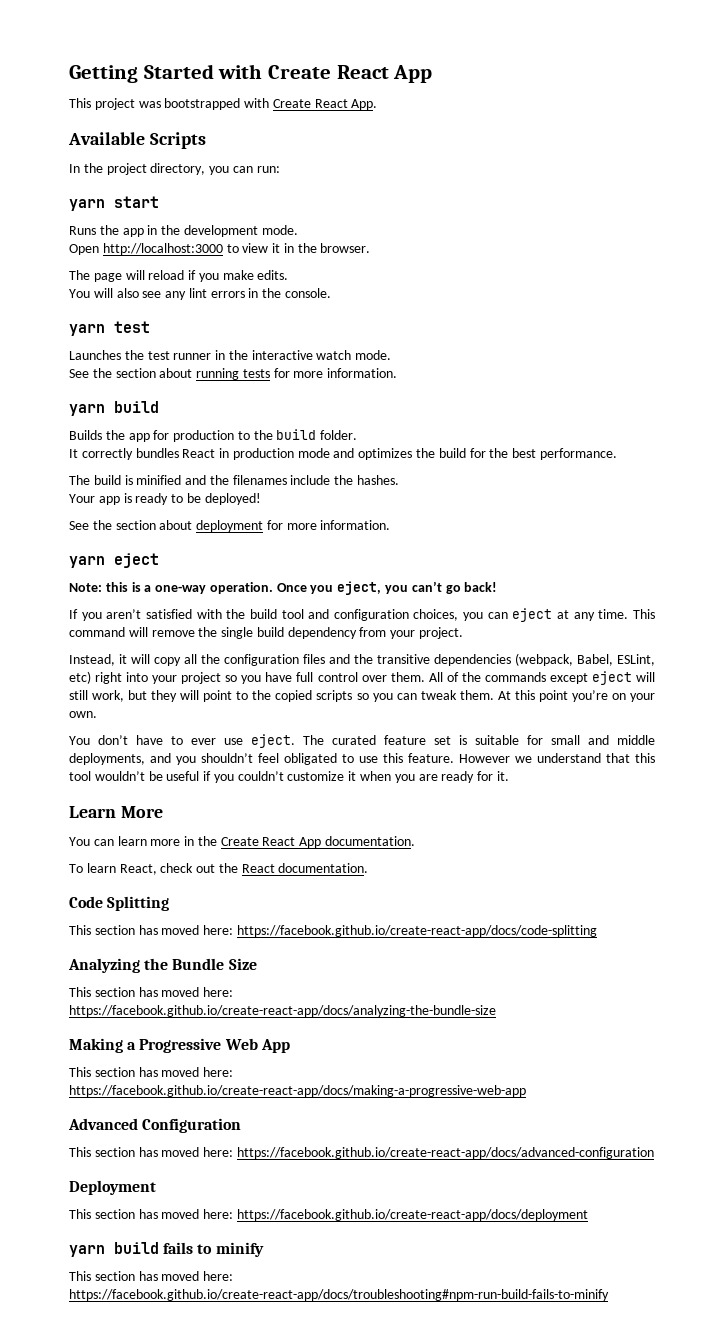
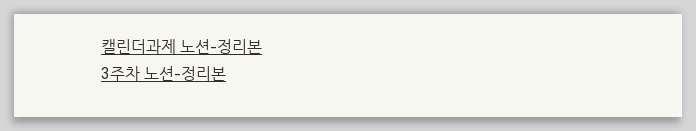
[69,64,433,83] [69,98,378,110] [68,132,206,149] [69,163,280,175] [69,196,159,211] [69,225,298,237] [69,243,371,255] [69,270,289,282] [69,288,332,300] [69,321,150,336] [69,350,392,360] [69,368,398,380] [69,401,159,416] [69,429,358,442] [69,448,617,460] [69,475,400,485] [69,493,261,505] [69,520,391,532] [69,553,159,568] [69,581,498,595] [69,608,655,622] [69,627,464,639] [69,653,655,666] [69,671,655,685] [69,690,655,702] [69,711,97,718] [69,734,655,748] [69,753,655,765] [69,771,509,783] [69,806,163,818] [69,836,416,848] [69,863,369,875] [69,896,170,911] [69,925,597,937] [68,958,257,973] [69,987,234,997] [69,1005,496,1017] [69,1038,290,1053] [69,1067,234,1077] [69,1085,526,1097] [68,1118,242,1133] [69,1147,654,1159] [69,1180,156,1195] [69,1209,588,1221] [69,1242,264,1257] [69,1271,234,1281] [69,1289,609,1301] Getting Started with Create React App // This project was bootstrapped with Create React App. // Available Scripts // In the project directory, you can run: // yarn start // Runs the app in the development mode. // Open http://localhost:3000 to view it in the browser. // The page will reload if you make edits. // You will also see any lint errors in the console. // yarn test // Launches the test runner in the interactive watch mode. // See the section about running tests for more information. // yarn build // Builds the app for production to the build folder. // It correctly bundles React in production mode and optimizes the build for the best performance. // The build is minified and the filenames include the hashes. // Your app is ready to be deployed! // See the section about deployment for more information. // yarn eject // Note: this is a one-way operation. Once you eject, you can’t go back! // If you aren’t satisfied with the build tool and configuration choices, you can eject at any time. This command will remove the single build dependency from your project. // Instead, it will copy all the configuration files and the transitive dependencies (webpack, Babel, ESLint, etc) right into your project so you have full control over them. All of the commands except eject will still work, but they will point to the copied scripts so you can tweak them. At this point you’re on your own. // You don’t have to ever use eject. The curated feature set is suitable for small and middle deployments, and you shouldn’t feel obligated to use this feature. However we understand that this tool wouldn’t be useful if you couldn’t customize it when you are ready for it. // Learn More // You can learn more in the Create React App documentation. // To learn React, check out the React documentation. // Code Splitting // This section has moved here: https://facebook.github.io/create-react-app/docs/code-splitting // Analyzing the Bundle Size // This section has moved here: https://facebook.github.io/create-react-app/docs/analyzing-the-bundle-size // Making a Progressive Web App // This section has moved here: https://facebook.github.io/create-react-app/docs/making-a-progressive-web-app // Advanced Configuration // This section has moved here: https://facebook.github.io/create-react-app/docs/advanced-configuration // Deployment // This section has moved here: https://facebook.github.io/create-react-app/docs/deployment // yarn build fails to minify // This section has moved here: https://facebook.github.io/create-react-app/docs/troubleshooting#npm-run-build-fails-to-minify -> [101,39,263,54] [101,66,227,81] 캘린더과제 노션-정리본 // 3주차 노션-정리본

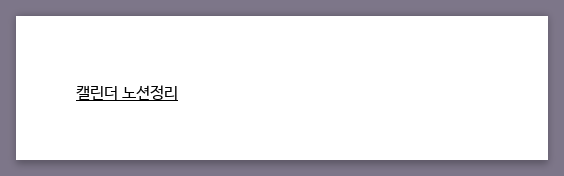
[101,39,263,54] [101,66,227,81] 캘린더과제 노션-정리본 // 3주차 노션-정리본 -> [76,85,179,100] 캘린더 노션정리

